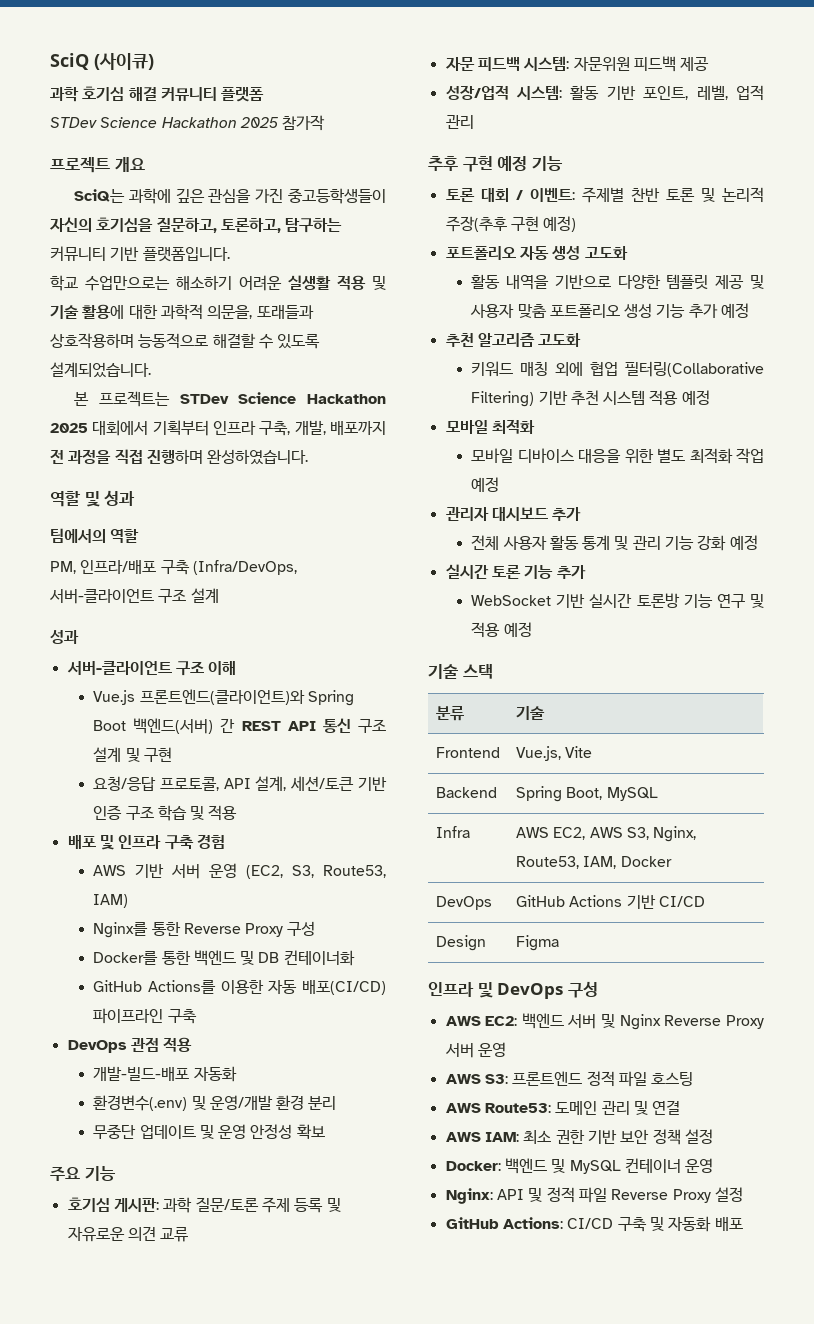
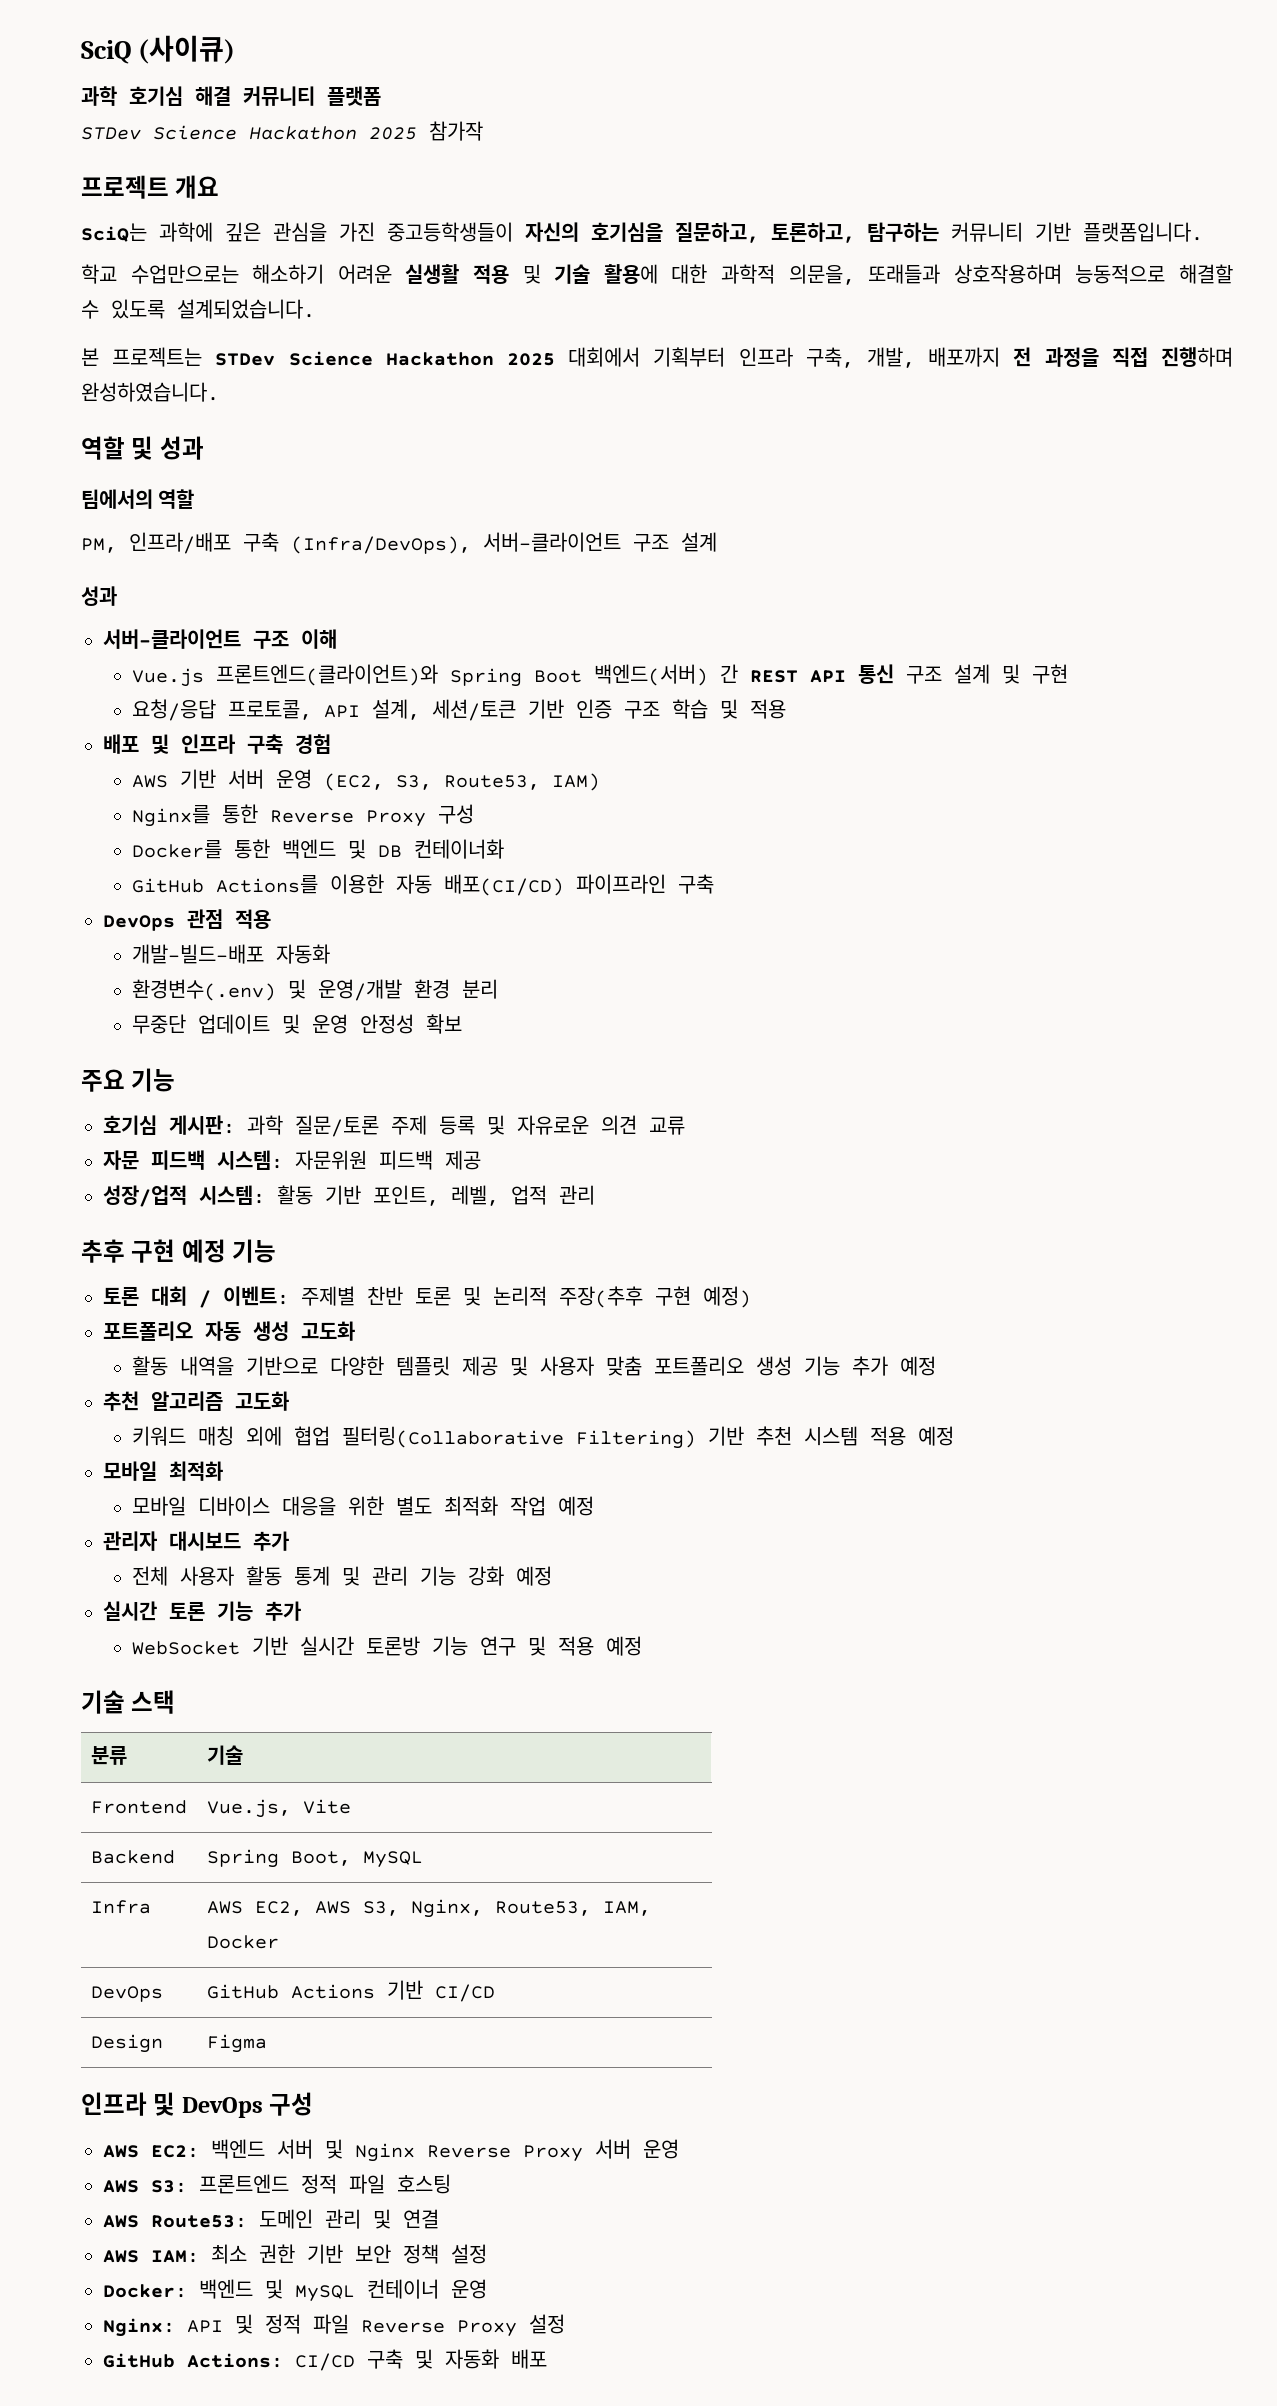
[192,560,297,575] (Infra/DevOps, -> [291,536,471,554] (Infra/DevOps),

